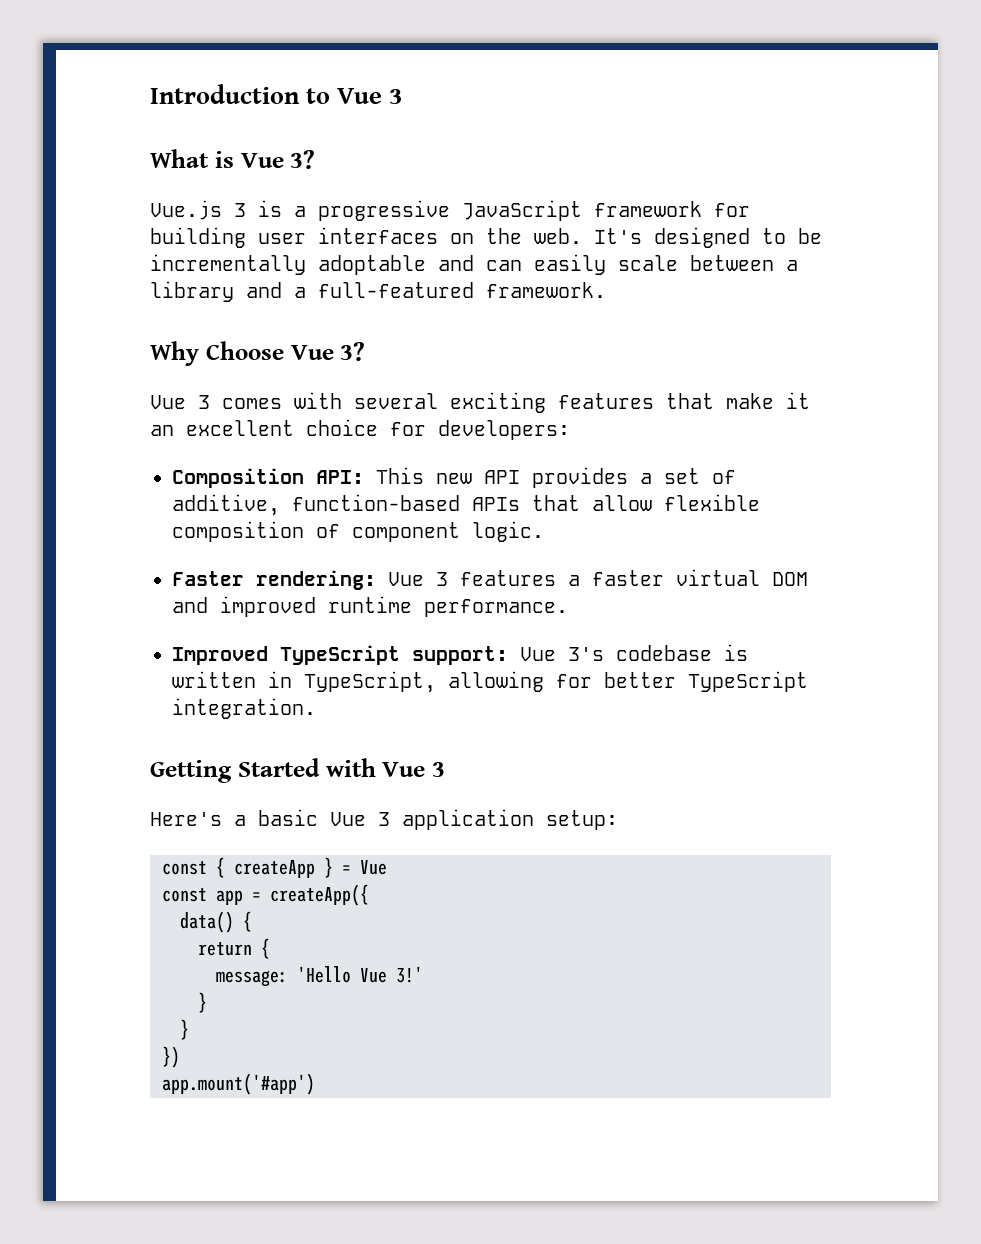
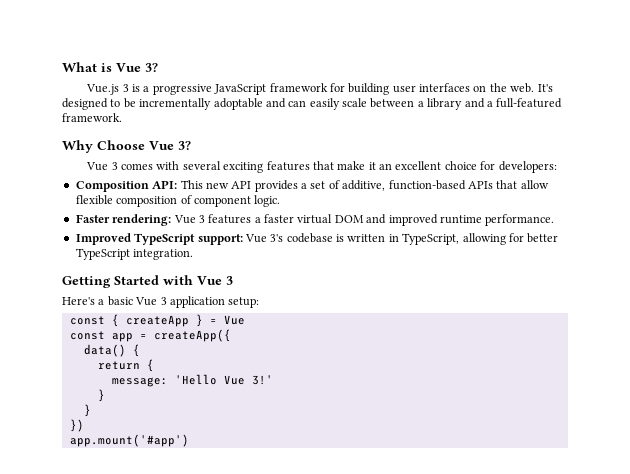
[150,84,403,104] Introduction to Vue 3 // -> (62, 67) none

